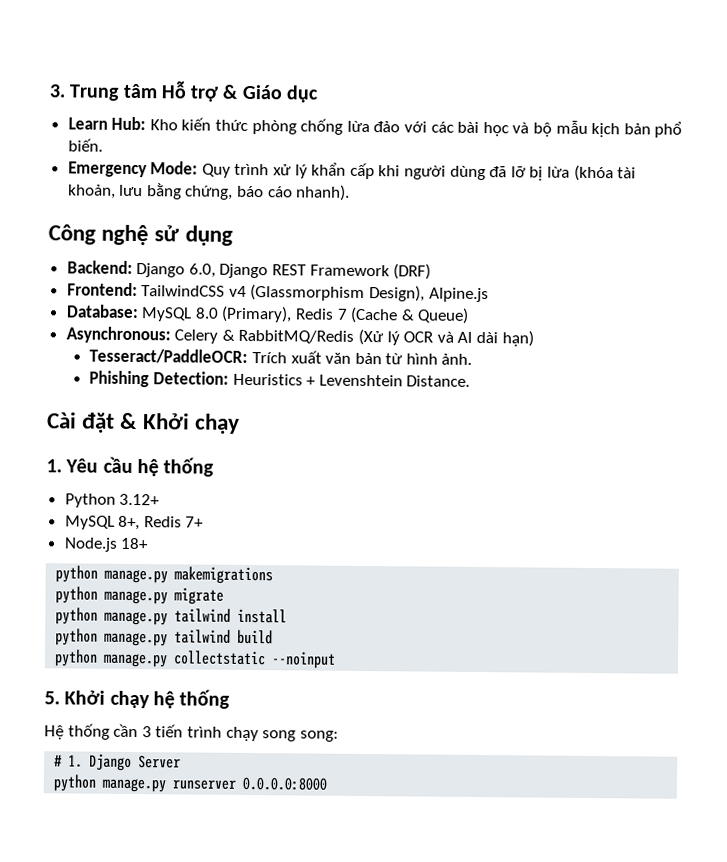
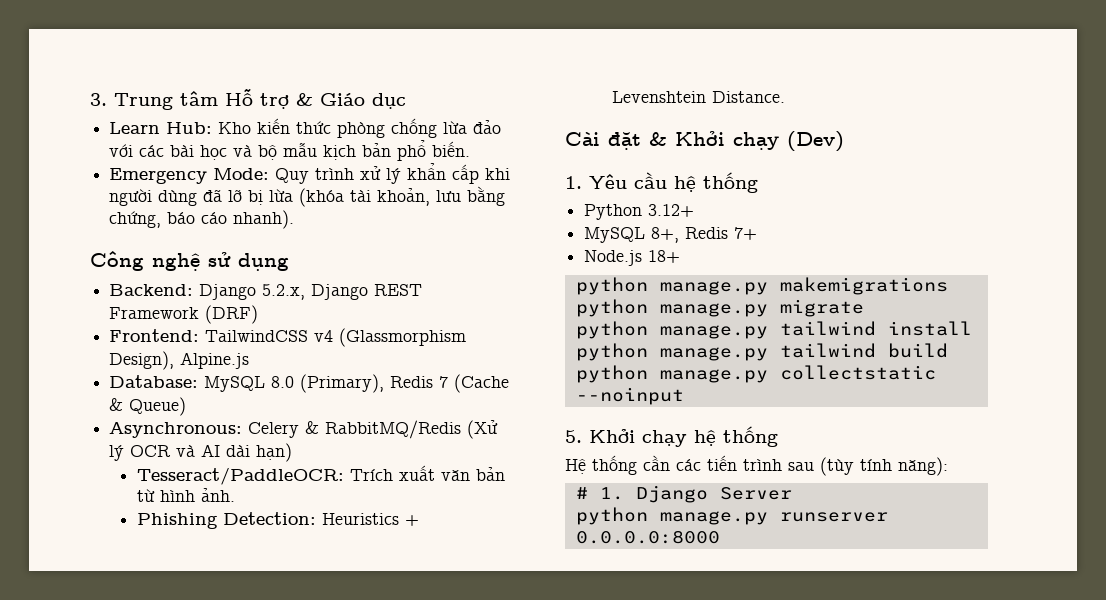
[188,263,216,278] 6.0, -> [262,284,306,300] 5.2.x,
(240, 423) none -> [787,131,844,152] (Dev)
[141,726,152,738] 3 -> [676,459,701,471] các
[225,726,339,742] chạy song song: -> [788,457,948,476] sau (tùy tính năng):

